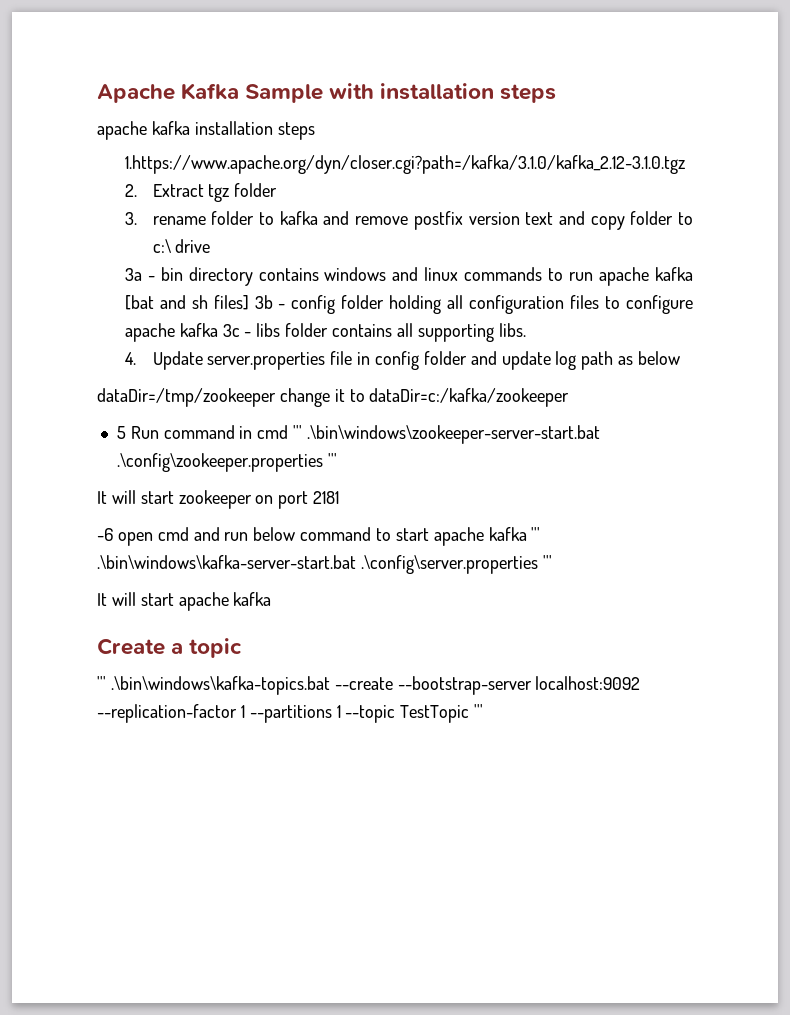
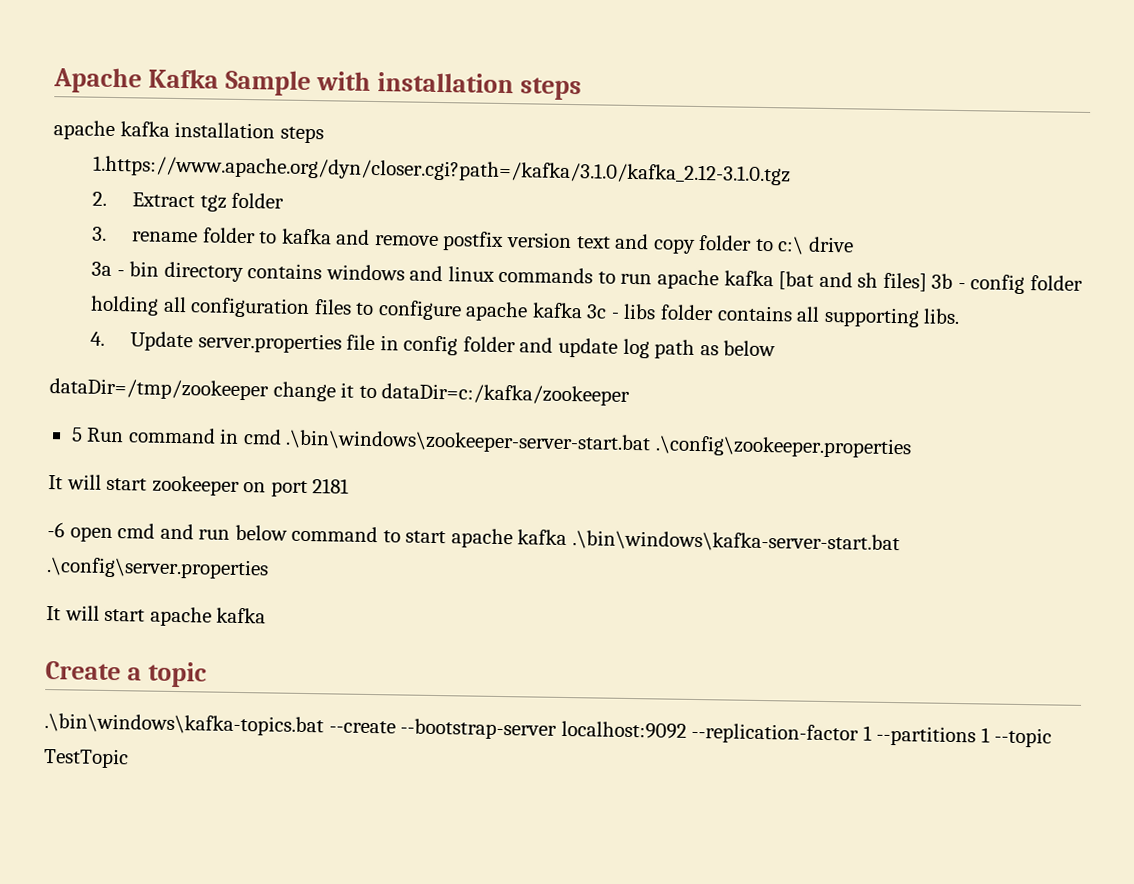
[293,425,303,439] ''' -> (282, 437) none
[327,453,337,467] ''' -> (912, 447) none
[531,527,541,541] ''' -> (568, 537) none
[542,555,552,569] ''' -> (269, 568) none
[97,676,106,690] ''' -> (208, 674) none
[474,704,484,718] ''' -> (129, 758) none

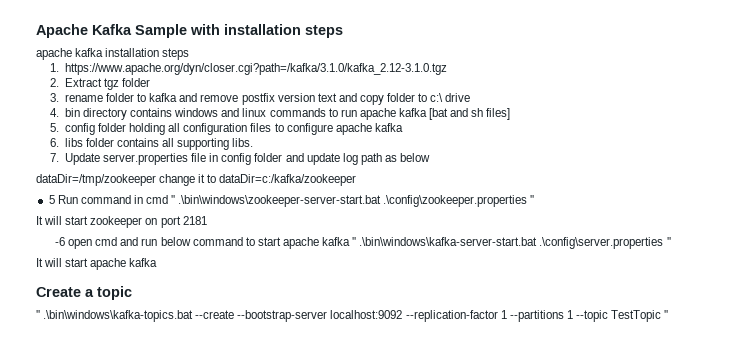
[93,155,792,186] 1.https://www.apache.org/dyn/closer.cgi?path=/kafka/3.1.0/kafka_2.12-3.1.0.tgz -> [50,63,447,75] 1. https://www.apache.org/dyn/closer.cgi?path=/kafka/3.1.0/kafka_2.12-3.1.0.tgz
[91,261,125,277] 3a - -> [50,108,60,117] 4.
[931,273,966,290] 3b - -> [50,123,60,132] // 5.
[586,304,619,319] 3c - -> [50,138,60,147] // 6.
[90,331,106,346] 4. -> [50,153,60,162] 7.
(282, 437) none -> [171,195,176,204] ''
(912, 447) none -> [530,195,535,204] ''
(568, 537) none -> [352,237,357,246] ''
(269, 568) none -> [666,237,671,246] ''
(208, 674) none -> [36,310,40,319] ''
(129, 758) none -> [664,310,669,319] ''

